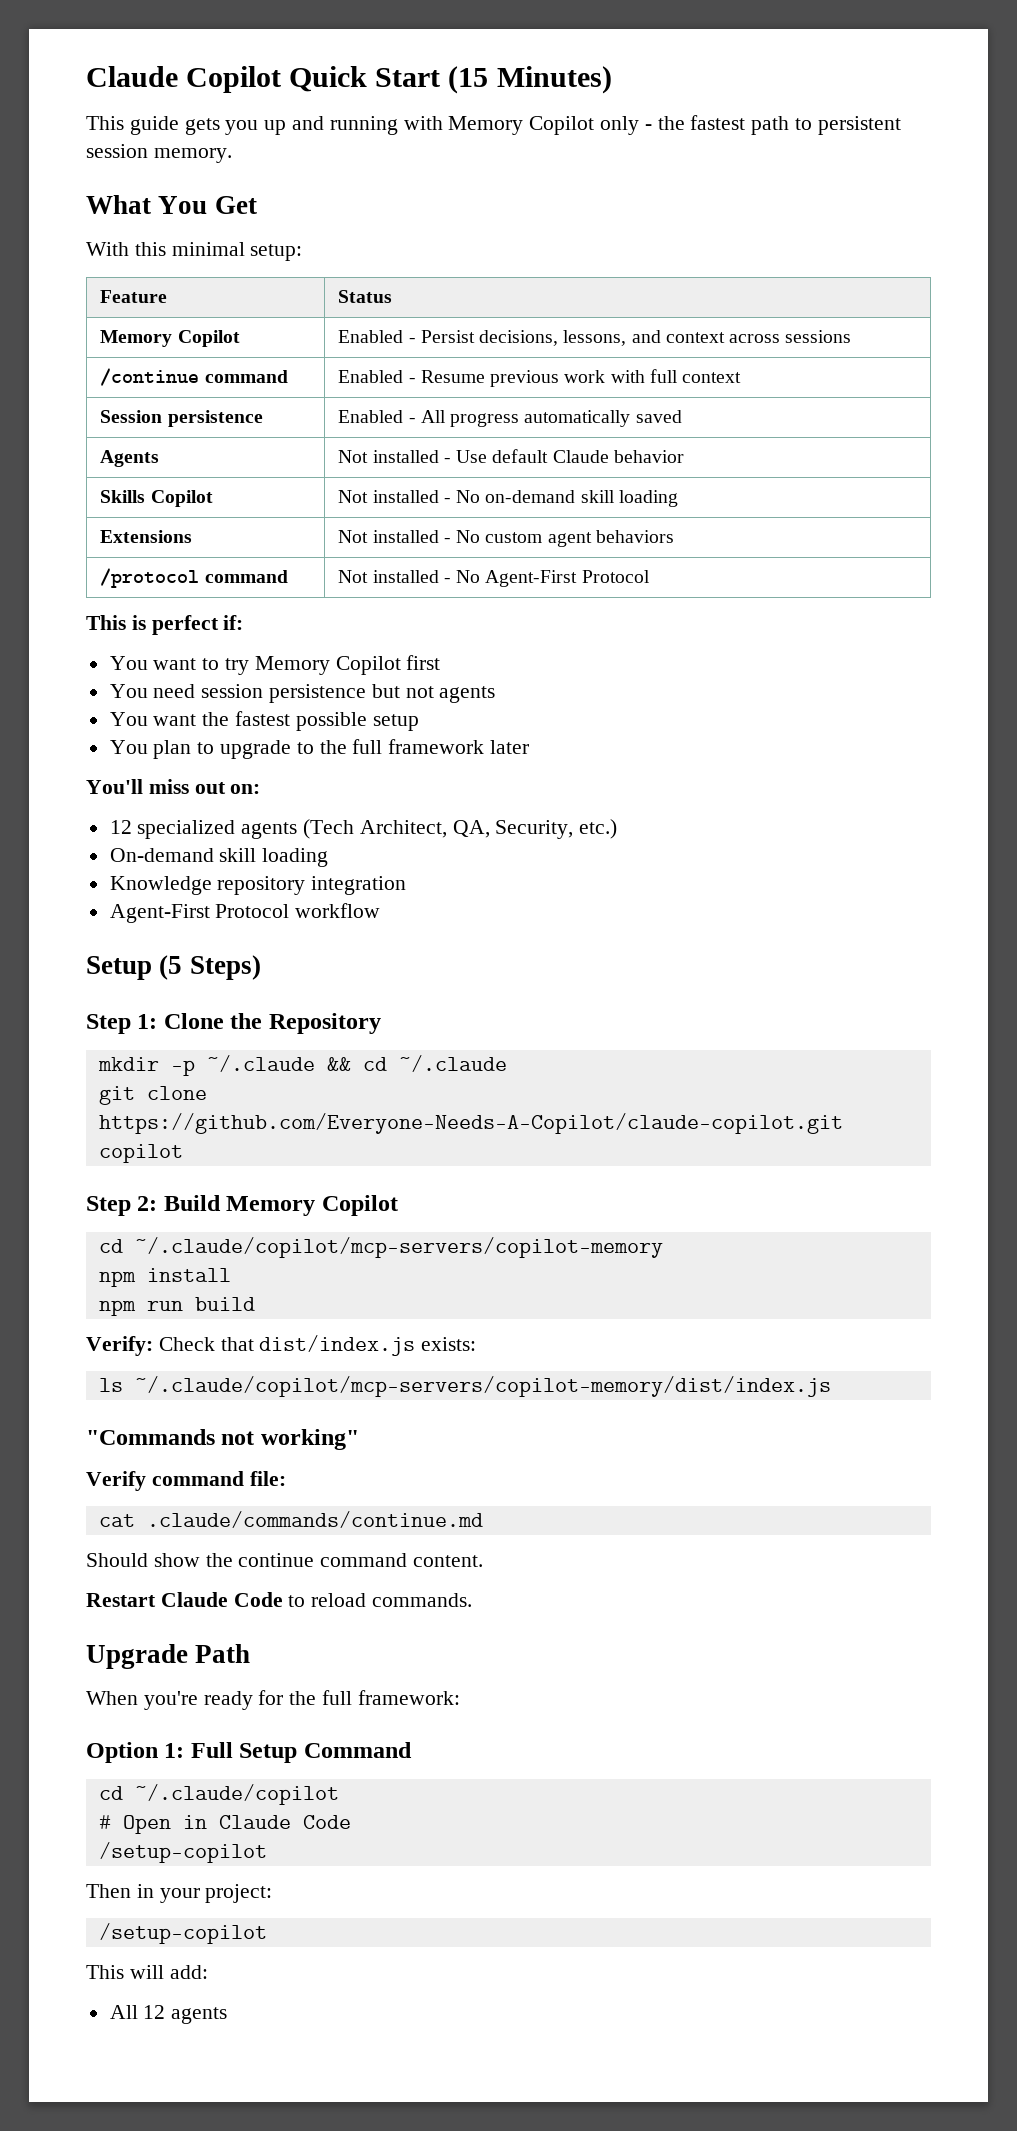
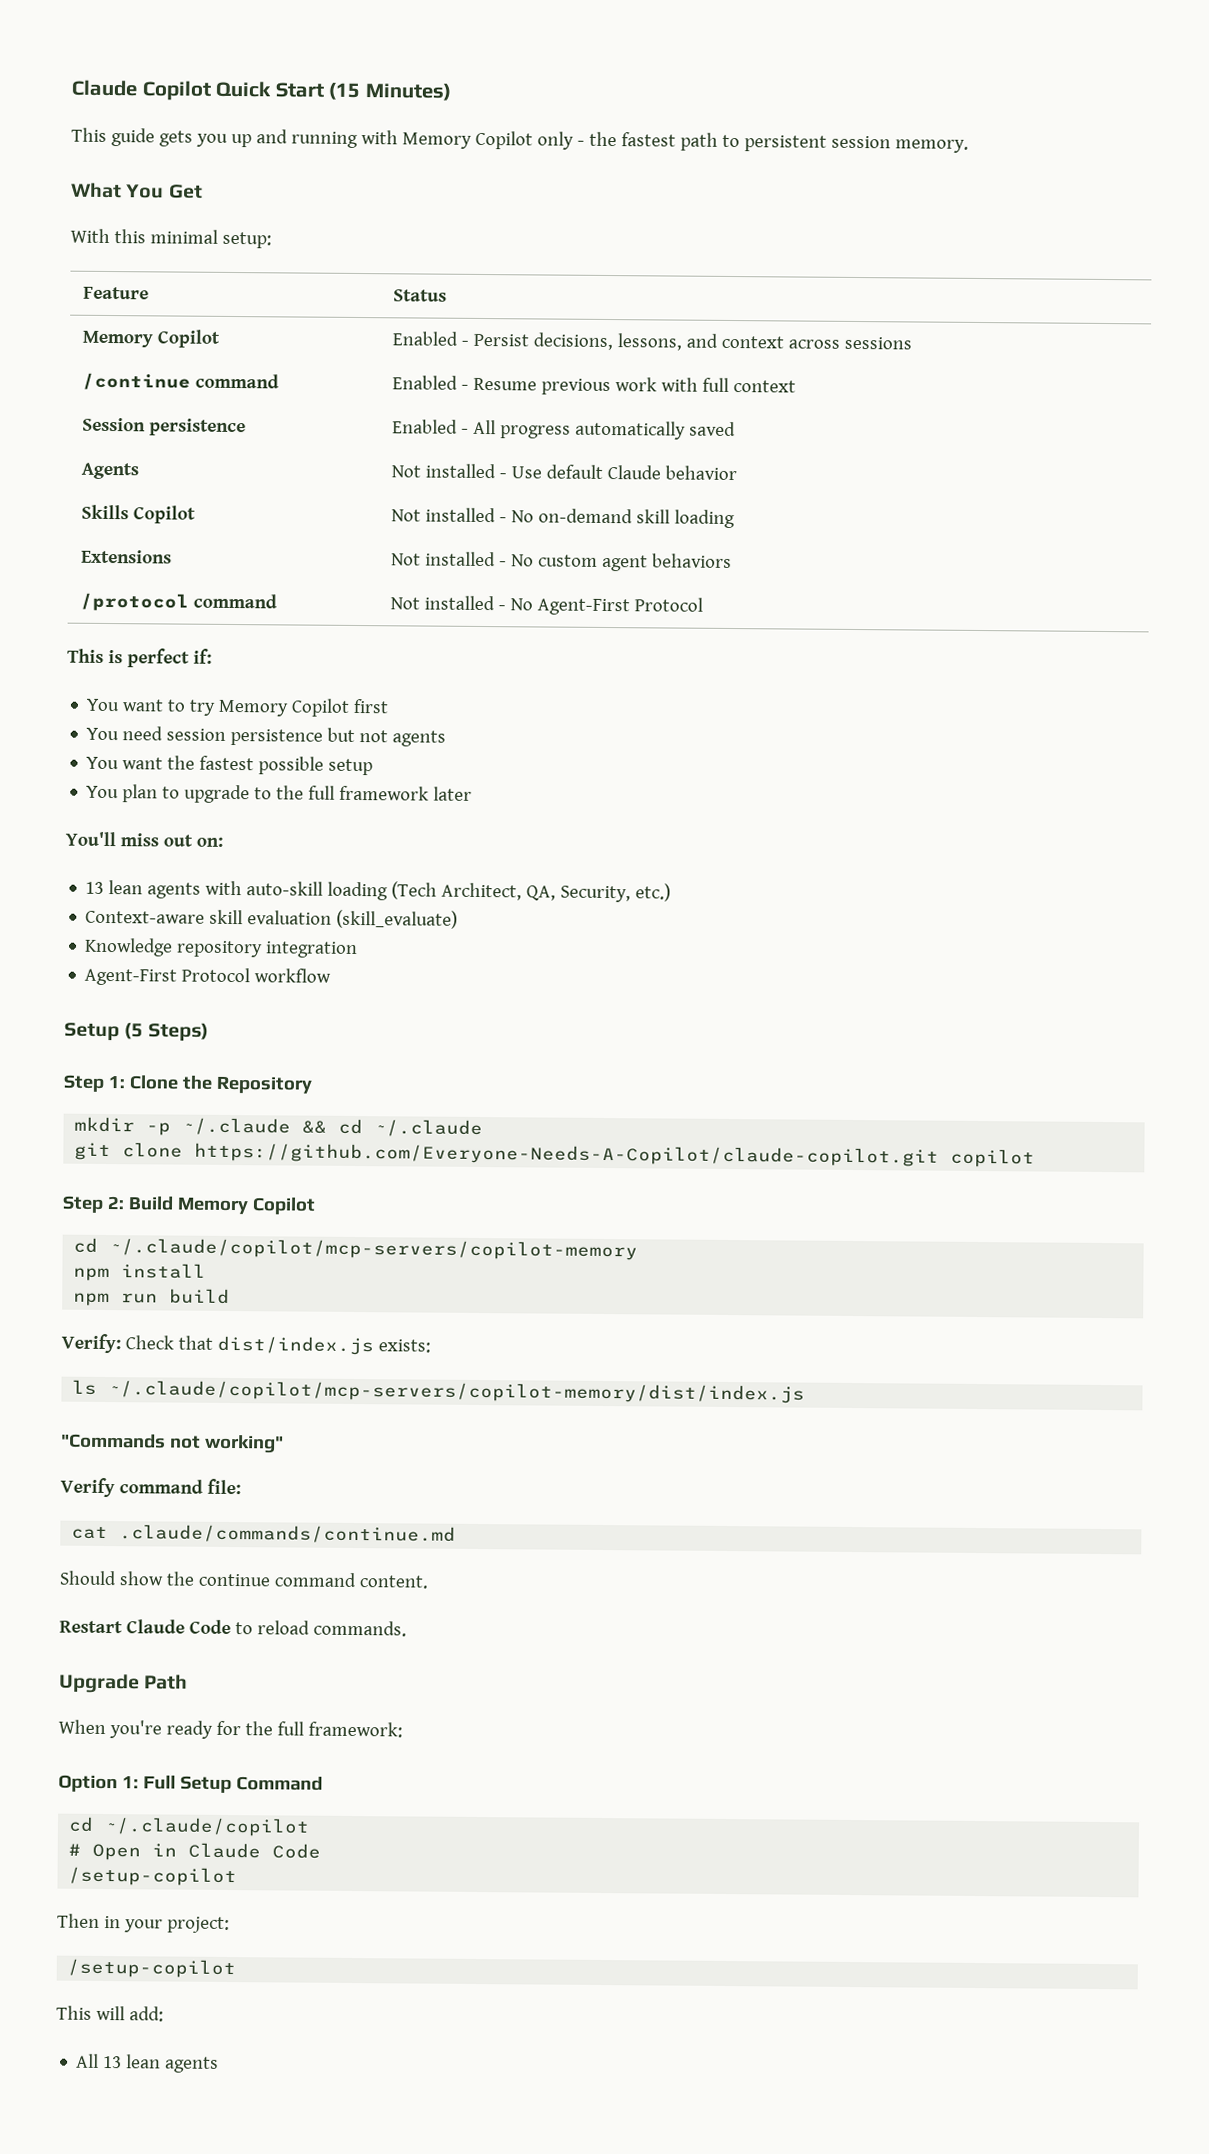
[109,820,298,839] 12 specialized agents -> [85,880,389,901] 13 lean agents with auto-skill loading
[109,848,329,867] On-demand skill loading -> [85,909,459,929] Context-aware skill evaluation (skill_evaluate)
[143,2005,166,2019] 12 -> [103,2054,162,2069] 13 lean

